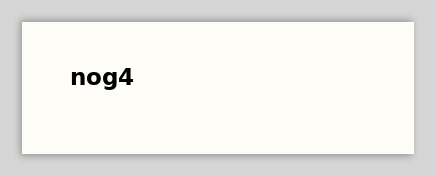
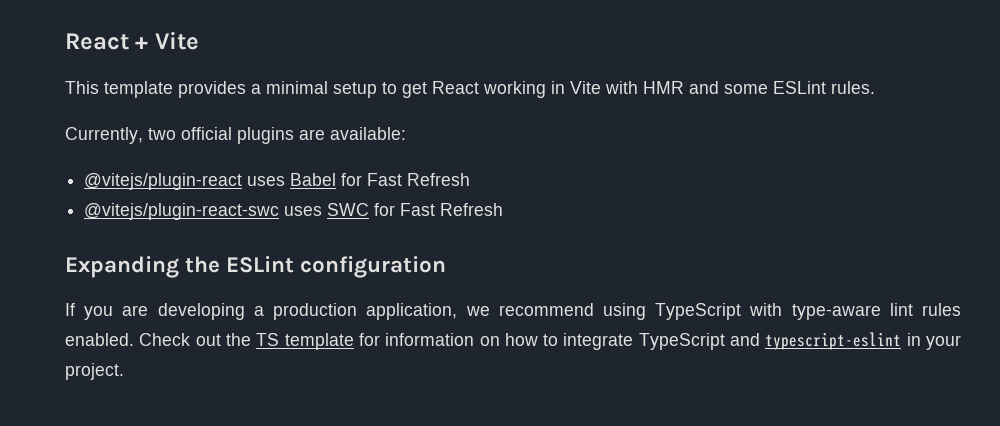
[70,68,134,90] nog4 -> [65,31,199,50] [65,81,875,98] [65,127,406,144] [84,173,471,190] [84,203,504,220] [65,256,447,278] [65,303,961,320] [65,332,961,350] [65,363,124,380] React + Vite // This template provides a minimal setup to get React working in Vite with HMR and some ESLint rules. // Currently, two official plugins are available: // @vitejs/plugin-react uses Babel for Fast Refresh // @vitejs/plugin-react-swc uses SWC for Fast Refresh // Expanding the ESLint configuration // If you are developing a production application, we recommend using TypeScript with type-aware lint rules enabled. Check out the TS template for information on how to integrate TypeScript and typescript-eslint in your project.

